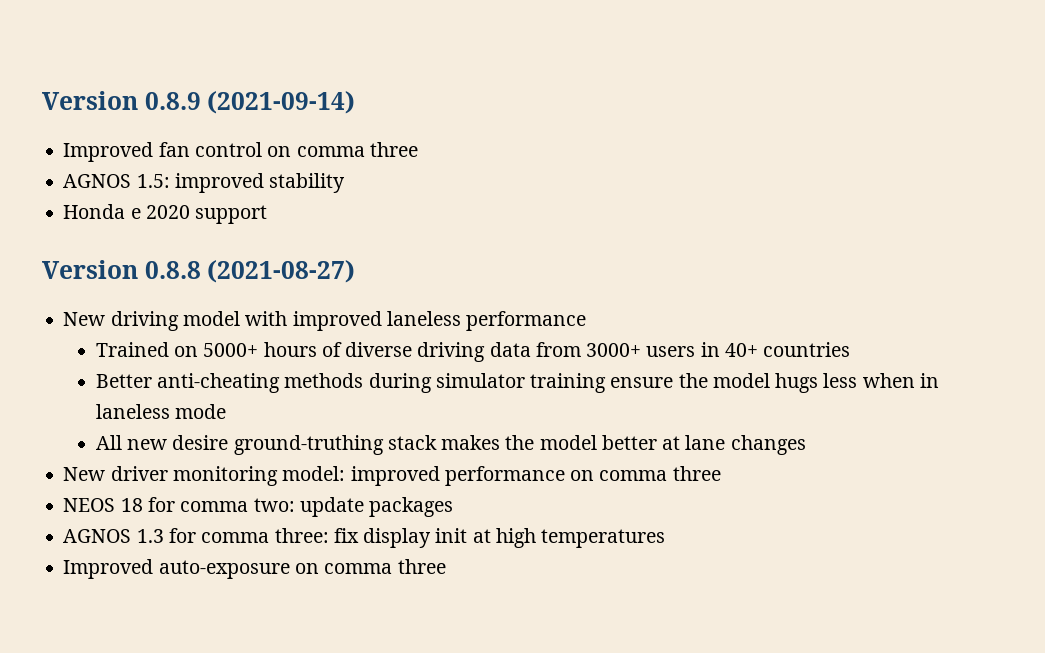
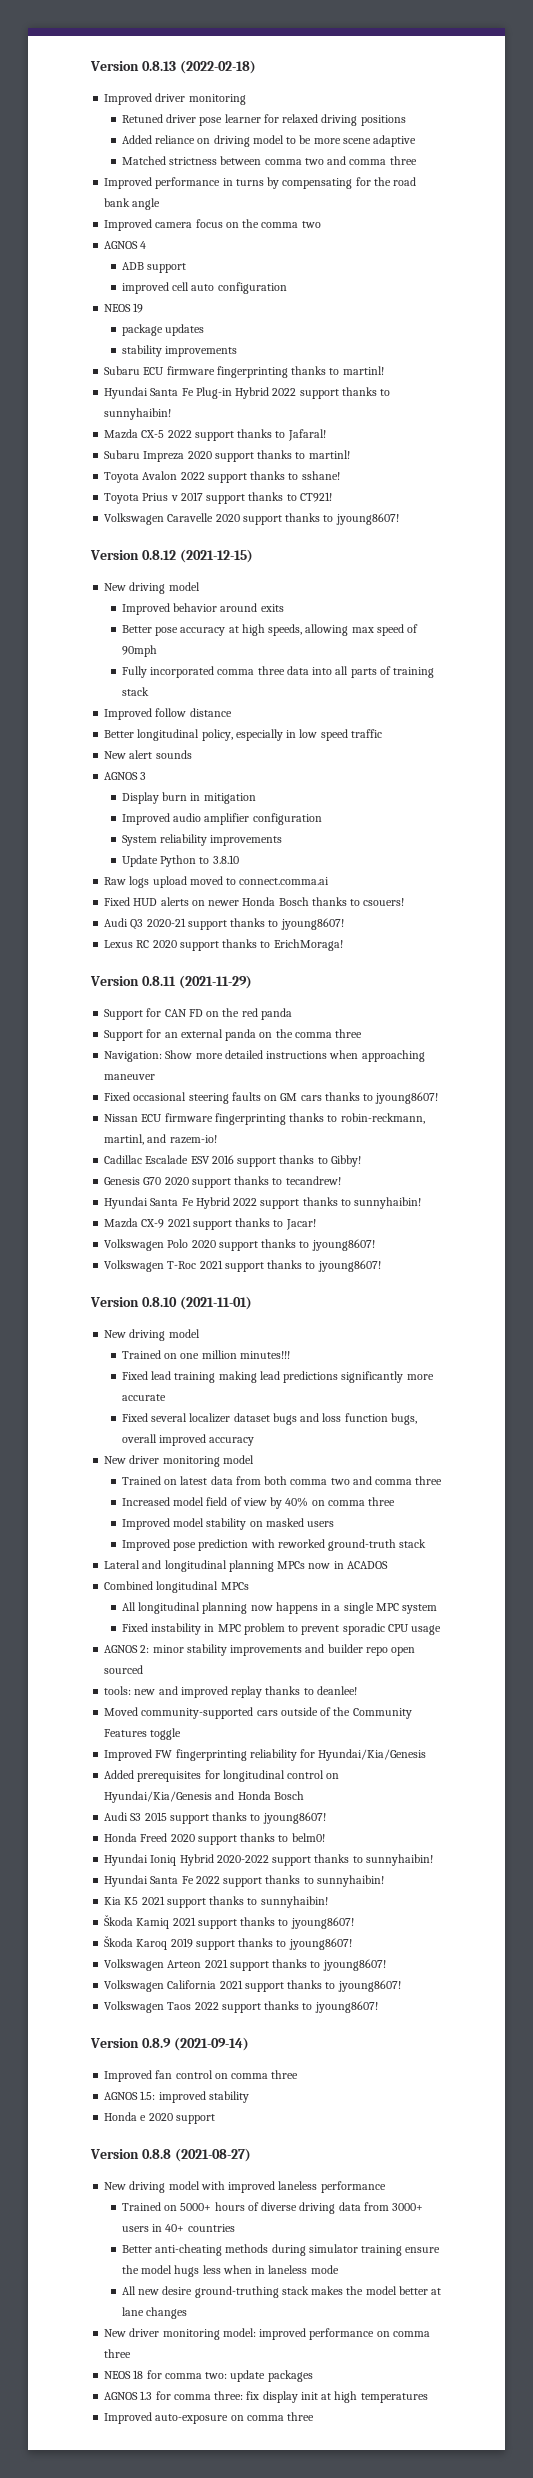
[42,91,138,110] Version -> [90,60,256,74] [104,93,246,105] [121,114,406,126] [121,135,416,147] [121,156,417,165] [104,177,417,189] [104,198,161,210] [104,219,321,231] [104,241,147,249] [121,262,187,273] [121,282,287,294] [104,303,144,313] [121,324,205,336] [121,345,238,357] [104,366,384,378] [104,387,391,399] [104,408,172,420] [104,429,326,441] [104,450,350,462] [104,471,340,483] [104,492,332,504] [104,513,399,525] [90,549,253,563] [104,582,200,594] [121,603,284,615] [121,624,418,636] [121,645,157,657] [121,666,434,678] [121,687,149,696] [104,708,232,720] [104,729,382,741] [104,750,192,759] [104,772,147,780] [121,792,256,804] [121,813,322,825] [121,834,283,846] [121,855,239,867] [104,876,330,888] [104,897,405,906] [104,918,344,930] [104,939,343,951] [90,975,252,989] [104,1008,292,1020] [104,1029,363,1041] [104,1050,425,1062] [104,1074,156,1080] [104,1092,439,1104] [104,1113,425,1125] [104,1134,217,1145] [104,1155,361,1167] [104,1176,341,1188] [104,1197,422,1209] [104,1218,316,1230] [104,1239,375,1251] [104,1260,381,1272] [90,1296,252,1310] [104,1329,200,1341] [121,1350,290,1359] [121,1371,434,1383] [121,1394,166,1401] [121,1413,417,1425] [121,1434,255,1446] [104,1455,254,1467] [121,1476,443,1485] [121,1497,395,1509] [121,1518,335,1530] [121,1539,427,1551] [104,1560,388,1572] [104,1581,249,1593] [121,1602,437,1614] [121,1623,441,1635] [104,1644,416,1656] [104,1665,144,1674] [104,1686,357,1698] [104,1707,412,1719] [104,1728,182,1740] [104,1749,427,1761] [104,1770,340,1782] [104,1791,304,1803] [104,1812,326,1824] [104,1833,325,1845] [104,1854,433,1866] [104,1875,384,1887] [104,1896,328,1908] [104,1915,354,1929] [104,1936,352,1950] [104,1959,386,1971] [104,1980,401,1992] [104,2001,378,2013] [90,2038,139,2048] Version 0.8.13 (2022-02-18) // Improved driver monitoring // Retuned driver pose learner for relaxed driving positions // Added reliance on driving model to be more scene adaptive // Matched strictness between comma two and comma three // Improved performance in turns by compensating for the road bank angle // Improved camera focus on the comma two // AGNOS 4 // ADB support // improved cell auto configuration // NEOS 19 // package updates // stability improvements // Subaru ECU firmware fingerprinting thanks to martinl! // Hyundai Santa Fe Plug-in Hybrid 2022 support thanks to sunnyhaibin! // Mazda CX-5 2022 support thanks to Jafaral! // Subaru Impreza 2020 support thanks to martinl! // Toyota Avalon 2022 support thanks to sshane! // Toyota Prius v 2017 support thanks to CT921! // Volkswagen Caravelle 2020 support thanks to jyoung8607! // Version 0.8.12 (2021-12-15) // New driving model // Improved behavior around exits // Better pose accuracy at high speeds, allowing max speed of 90mph // Fully incorporated comma three data into all parts of training stack // Improved follow distance // Better longitudinal policy, especially in low speed traffic // New alert sounds // AGNOS 3 // Display burn in mitigation // Improved audio amplifier configuration // System reliability improvements // Update Python to 3.8.10 // Raw logs upload moved to connect.comma.ai // Fixed HUD alerts on newer Honda Bosch thanks to csouers! // Audi Q3 2020-21 support thanks to jyoung8607! // Lexus RC 2020 support thanks to ErichMoraga! // Version 0.8.11 (2021-11-29) // Support for CAN FD on the red panda // Support for an external panda on the comma three // Navigation: Show more detailed instructions when approaching maneuver // Fixed occasional steering faults on GM cars thanks to jyoung8607! // Nissan ECU firmware fingerprinting thanks to robin-reckmann, martinl, and razem-io! // Cadillac Escalade ESV 2016 support thanks to Gibby! // Genesis G70 2020 support thanks to tecandrew! // Hyundai Santa Fe Hybrid 2022 support thanks to sunnyhaibin! // Mazda CX-9 2021 support thanks to Jacar! // Volkswagen Polo 2020 support thanks to jyoung8607! // Volkswagen T-Roc 2021 support thanks to jyoung8607! // Version 0.8.10 (2021-11-01) // New driving model // Trained on one million minutes!!! // Fixed lead training making lead predictions significantly more accurate // Fixed several localizer dataset bugs and loss function bugs, overall improved accuracy // New driver monitoring model // Trained on latest data from both comma two and comma three // Increased model field of view by 40% on comma three // Improved model stability on masked users // Improved pose prediction with reworked ground-truth stack // Lateral and longitudinal planning MPCs now in ACADOS // Combined longitudinal MPCs // All longitudinal planning now happens in a single MPC system // Fixed instability in MPC problem to prevent sporadic CPU usage // AGNOS 2: minor stability improvements and builder repo open sourced // tools: new and improved replay thanks to deanlee! // Moved community-supported cars outside of the Community Features toggle // Improved FW fingerprinting reliability for Hyundai/Kia/Genesis // Added prerequisites for longitudinal control on Hyundai/Kia/Genesis and Honda Bosch // Audi S3 2015 support thanks to jyoung8607! // Honda Freed 2020 support thanks to belm0! // Hyundai Ioniq Hybrid 2020-2022 support thanks to sunnyhaibin! // Hyundai Santa Fe 2022 support thanks to sunnyhaibin! // Kia K5 2021 support thanks to sunnyhaibin! // Škoda Kamiq 2021 support thanks to jyoung8607! // Škoda Karoq 2019 support thanks to jyoung8607! // Volkswagen Arteon 2021 support thanks to jyoung8607! // Volkswagen California 2021 support thanks to jyoung8607! // Volkswagen Taos 2022 support thanks to jyoung8607! // Version

